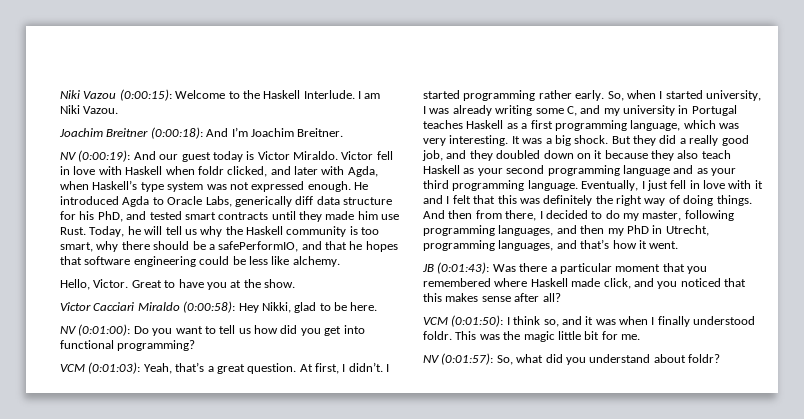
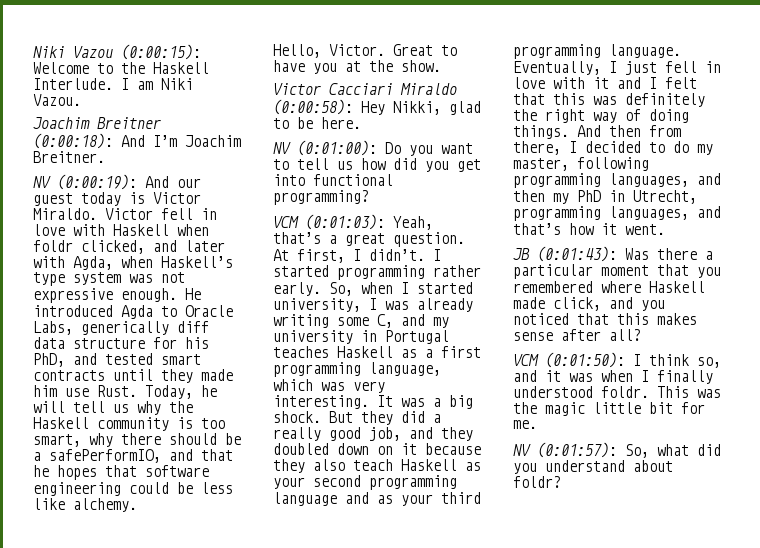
[251,181,305,192] expressed -> [33,288,113,303] expressive

